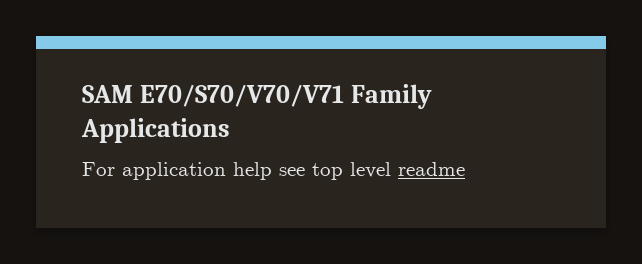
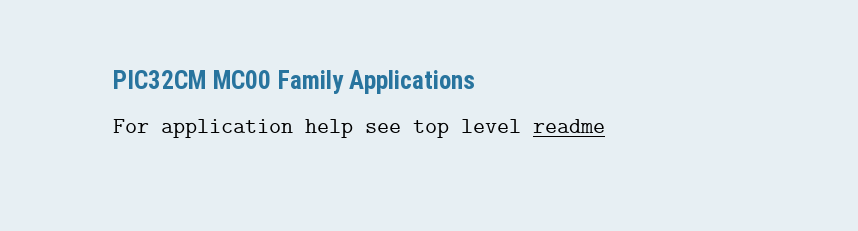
[82,84,345,107] SAM E70/S70/V70/V71 -> [113,70,271,89] PIC32CM MC00

